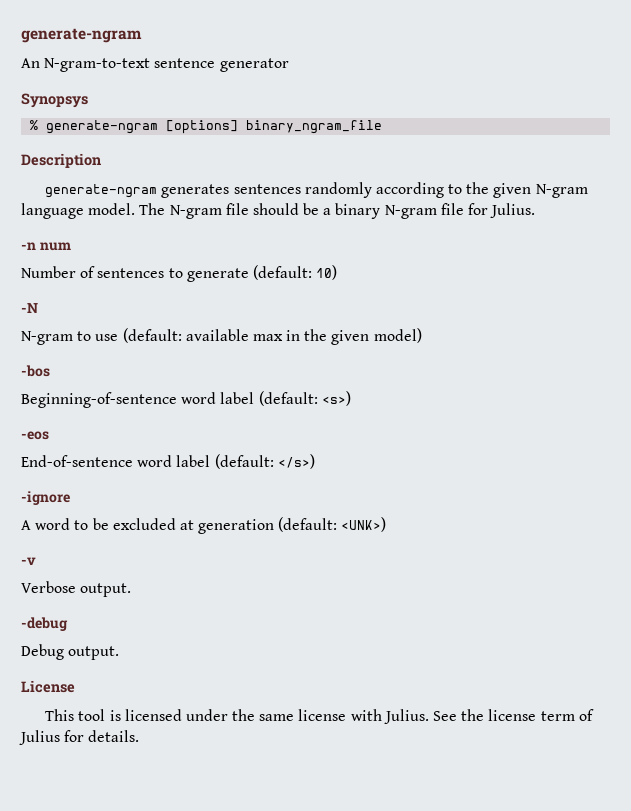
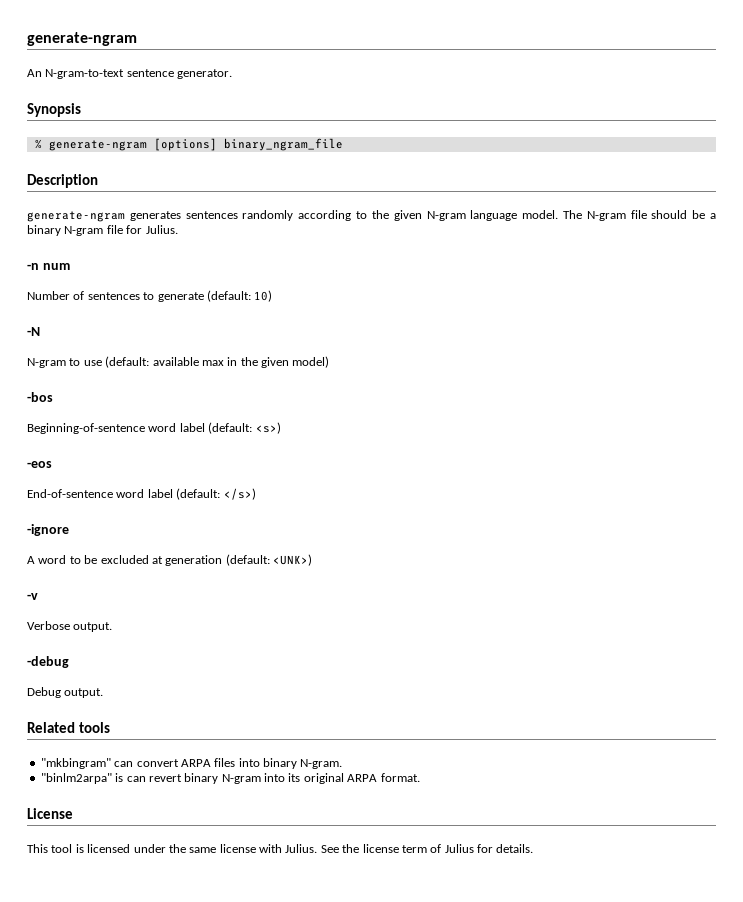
[219,58,289,72] [21,93,88,108] generator // Synopsys -> [177,69,233,79] [27,103,81,117] generator. // Synopsis
(120, 653) none -> [27,722,110,733] [40,758,343,769] [40,773,420,784] // Related tools // "mkbingram" can convert ARPA files into binary N-gram. // "binlm2arpa" is can revert binary N-gram into its original ARPA format.

